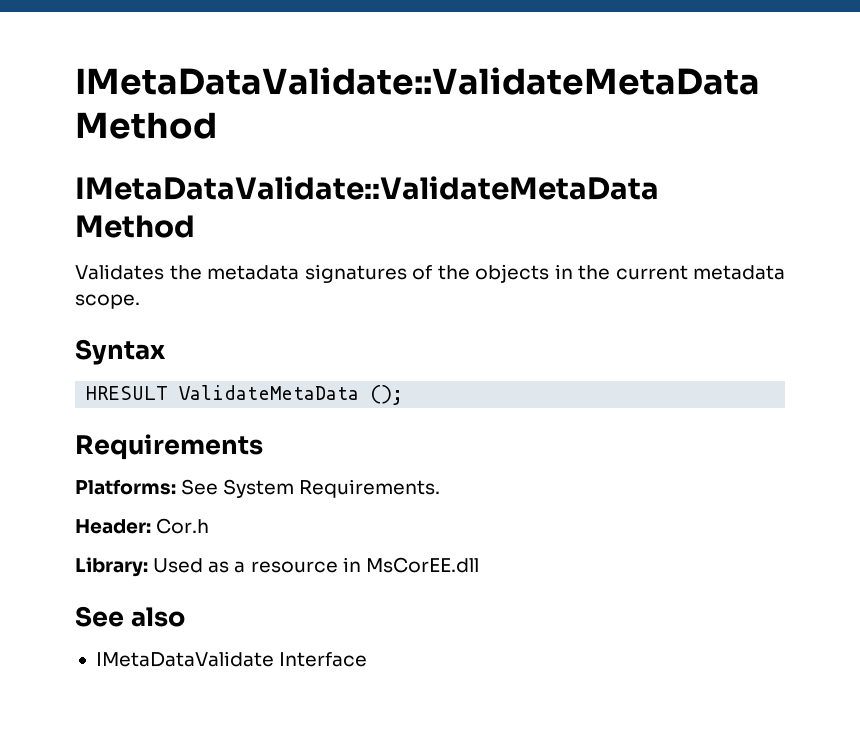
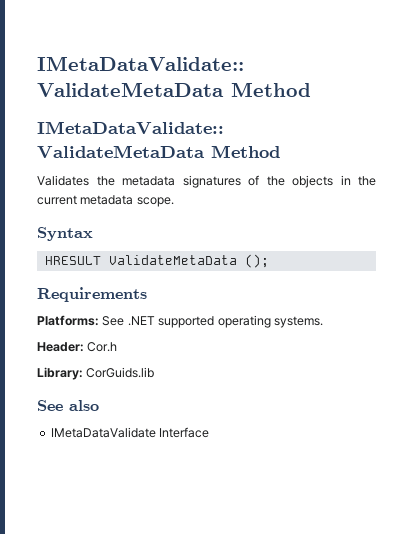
[223,479,441,498] System Requirements. -> [127,315,323,328] .NET supported operating systems.
[153,557,479,573] Used as a resource in MsCorEE.dll -> [86,367,155,378] CorGuids.lib

